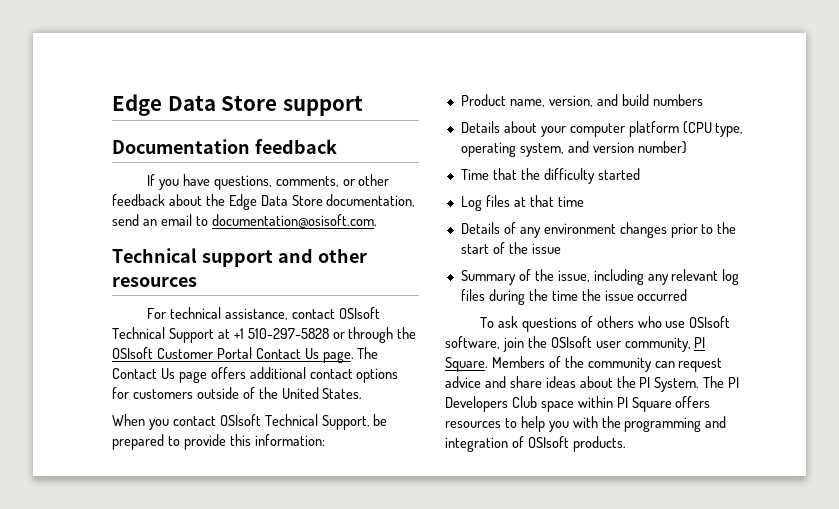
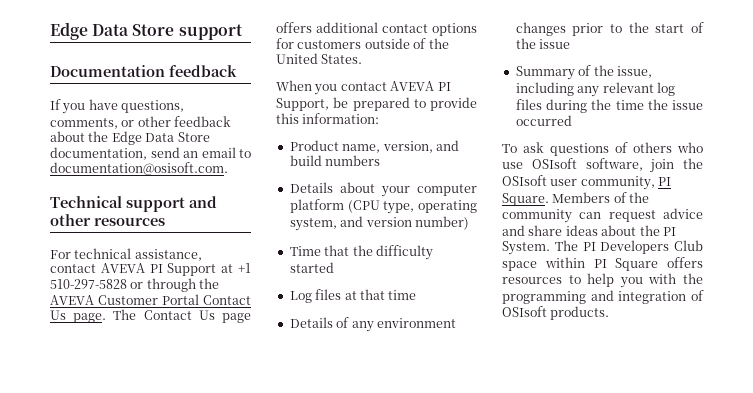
[338,307,380,319] [112,327,165,339] OSIsoft Technical -> [100,263,163,273] AVEVA PI
[112,347,153,359] OSIsoft -> [50,295,94,305] AVEVA
[219,414,318,426] OSIsoft Technical -> [390,81,451,91] AVEVA PI

